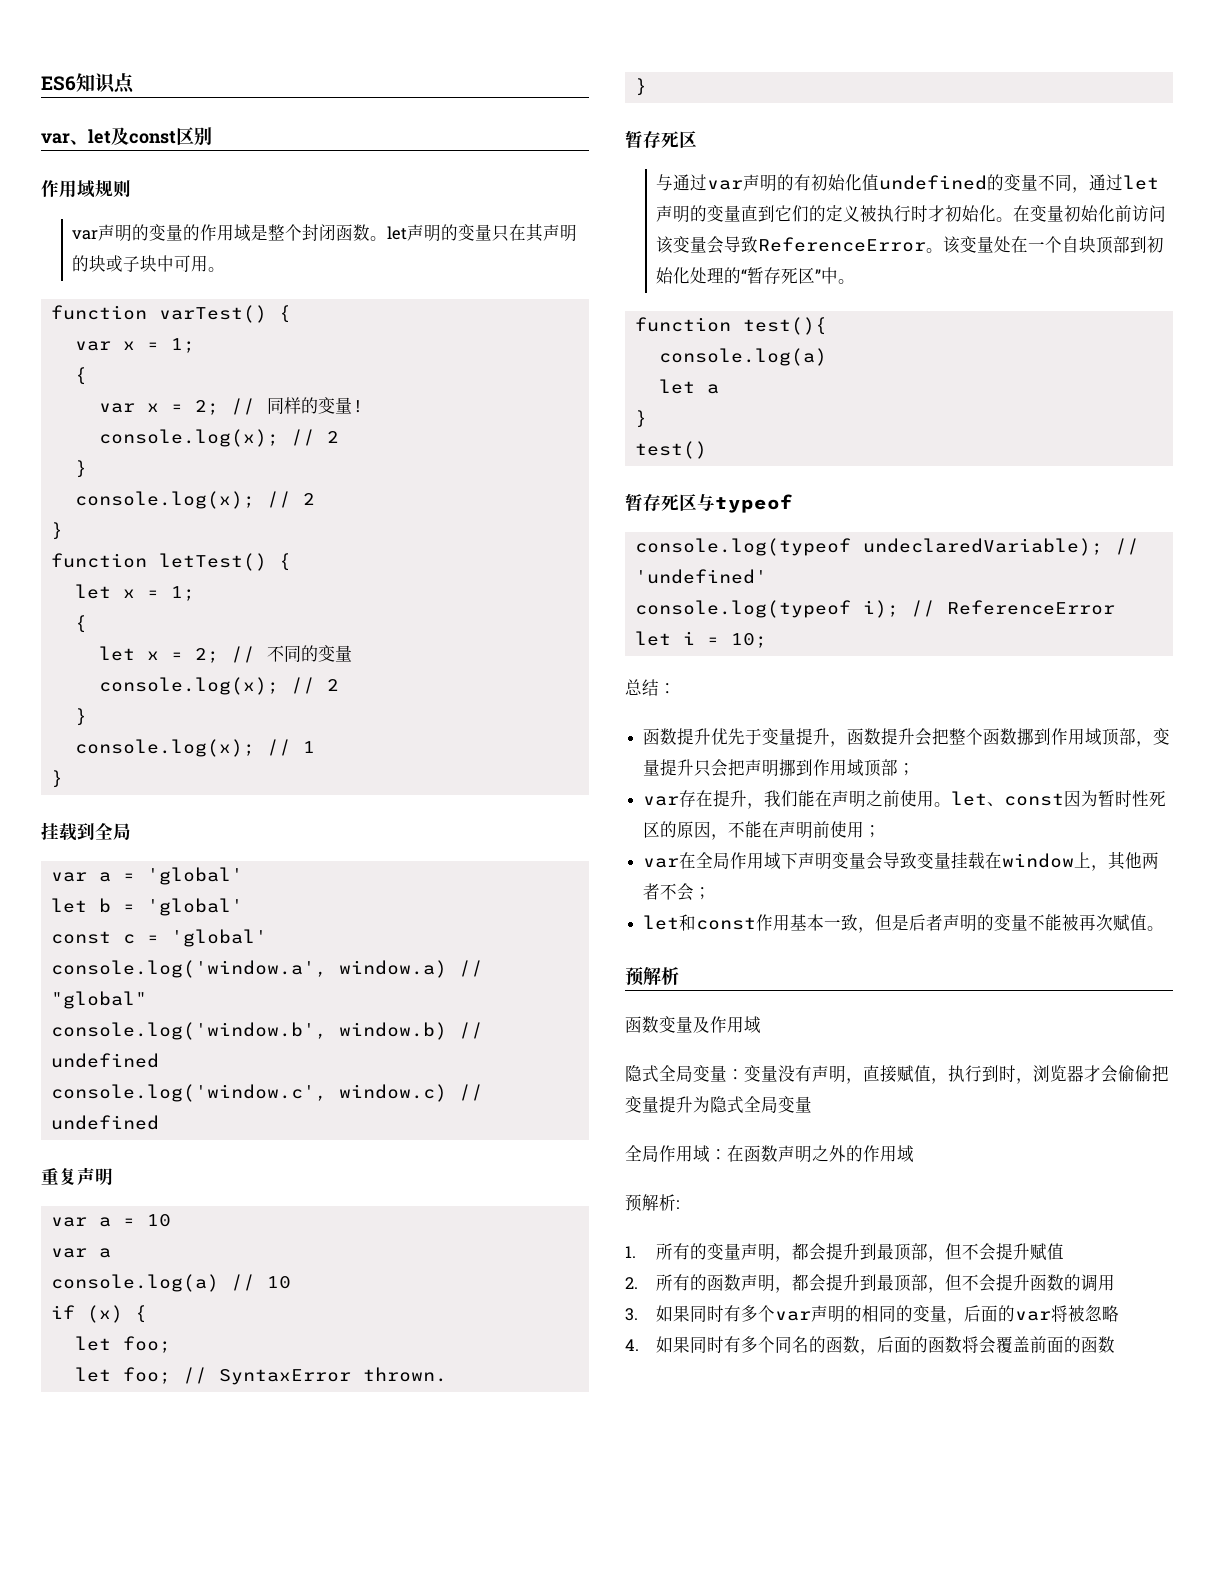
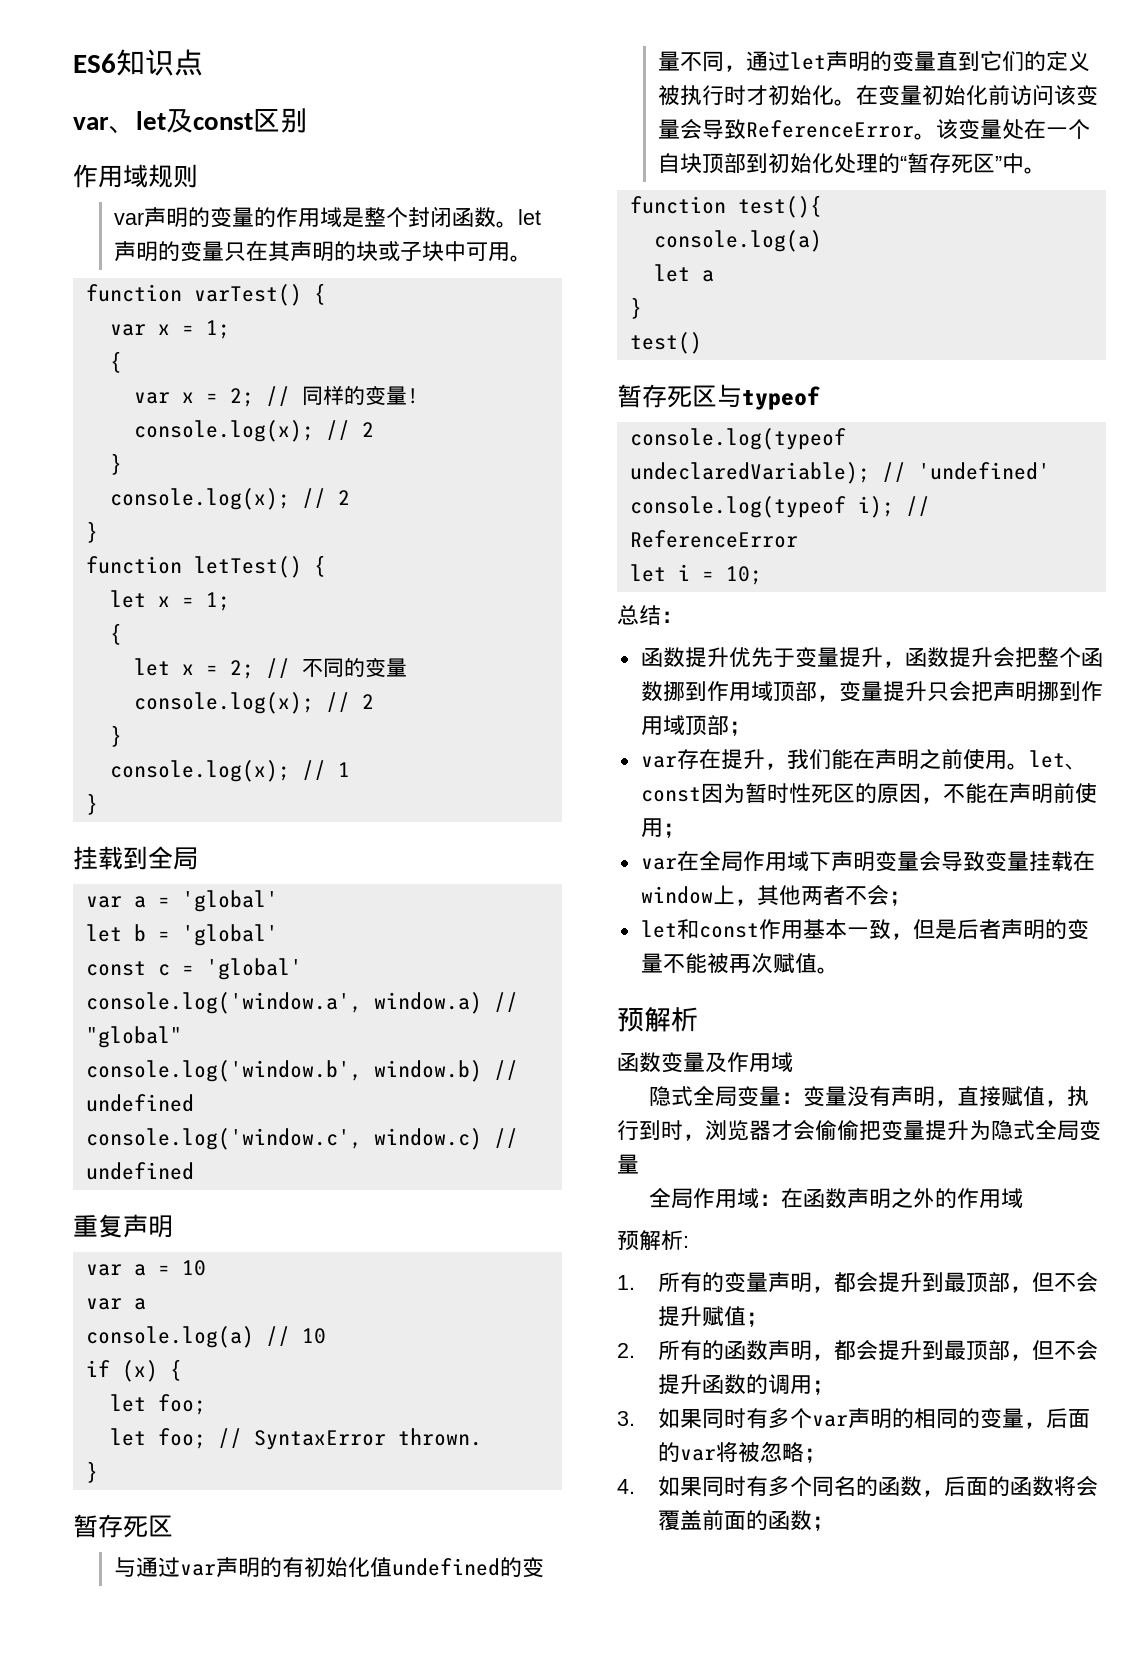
(1065, 1251) none -> [745,1312,768,1327] ；
(1116, 1282) none -> [811,1380,834,1395] ；
(1120, 1313) none -> [803,1448,826,1463] ；
(1116, 1344) none -> [811,1516,834,1531] ；

